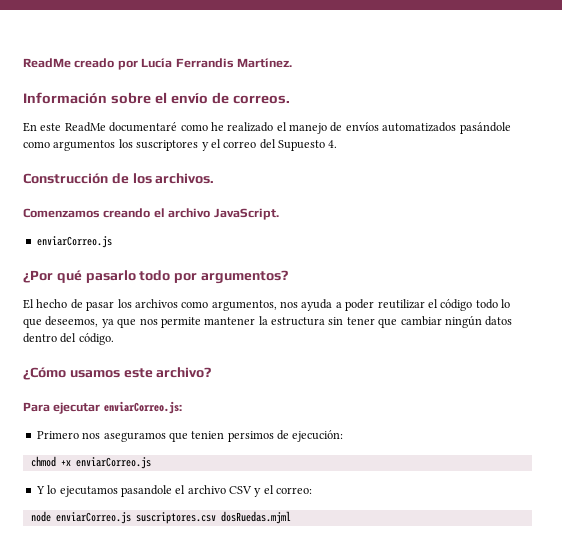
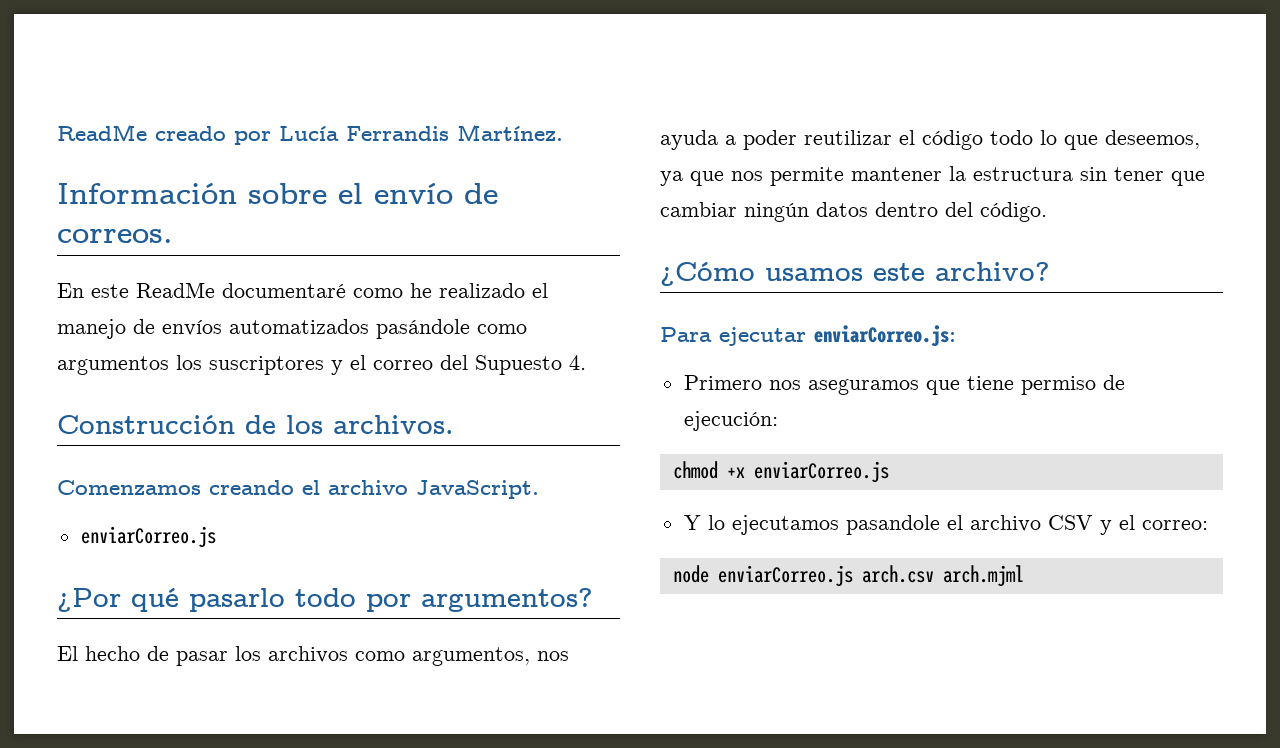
[191,431,274,442] tenien persimos -> [966,376,1096,395] tiene permiso
[135,511,291,524] suscriptores.csv dosRuedas.mjml -> [861,565,1024,587] arch.csv arch.mjml

